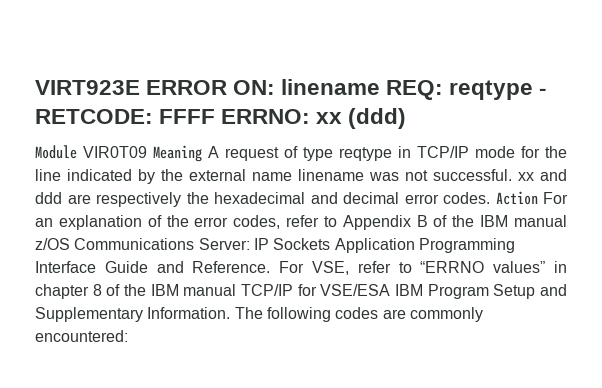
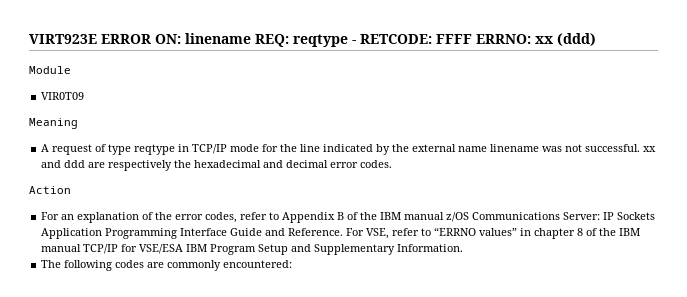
(77, 152) none -> (71, 70) //
(147, 152) none -> (85, 96) //
(202, 153) none -> (78, 123) //
(490, 198) none -> (393, 164) //
(538, 198) none -> (71, 190) //
(231, 313) none -> (464, 248) //

